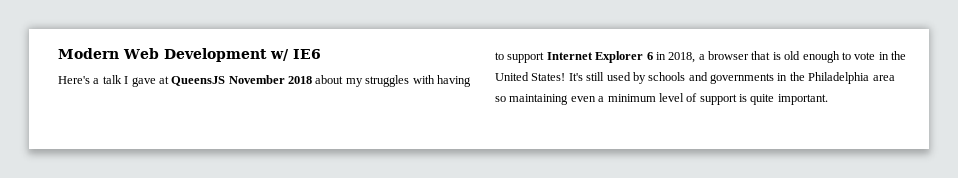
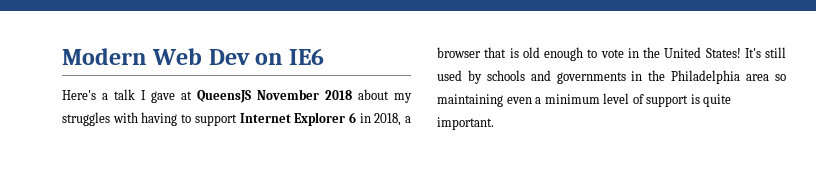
[163,48,289,62] Development w/ -> [208,49,284,65] Dev on

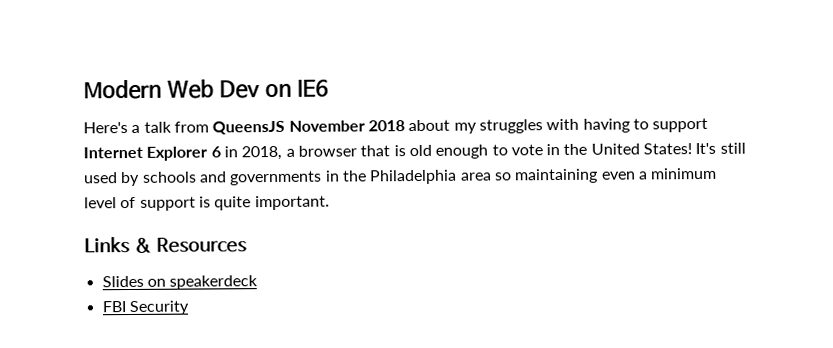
[141,90,192,103] I gave at -> [173,121,209,133] from
(494, 123) none -> [84,237,247,254] [101,275,259,290] [101,300,189,316] // Links & Resources // Slides on speakerdeck // FBI Security

